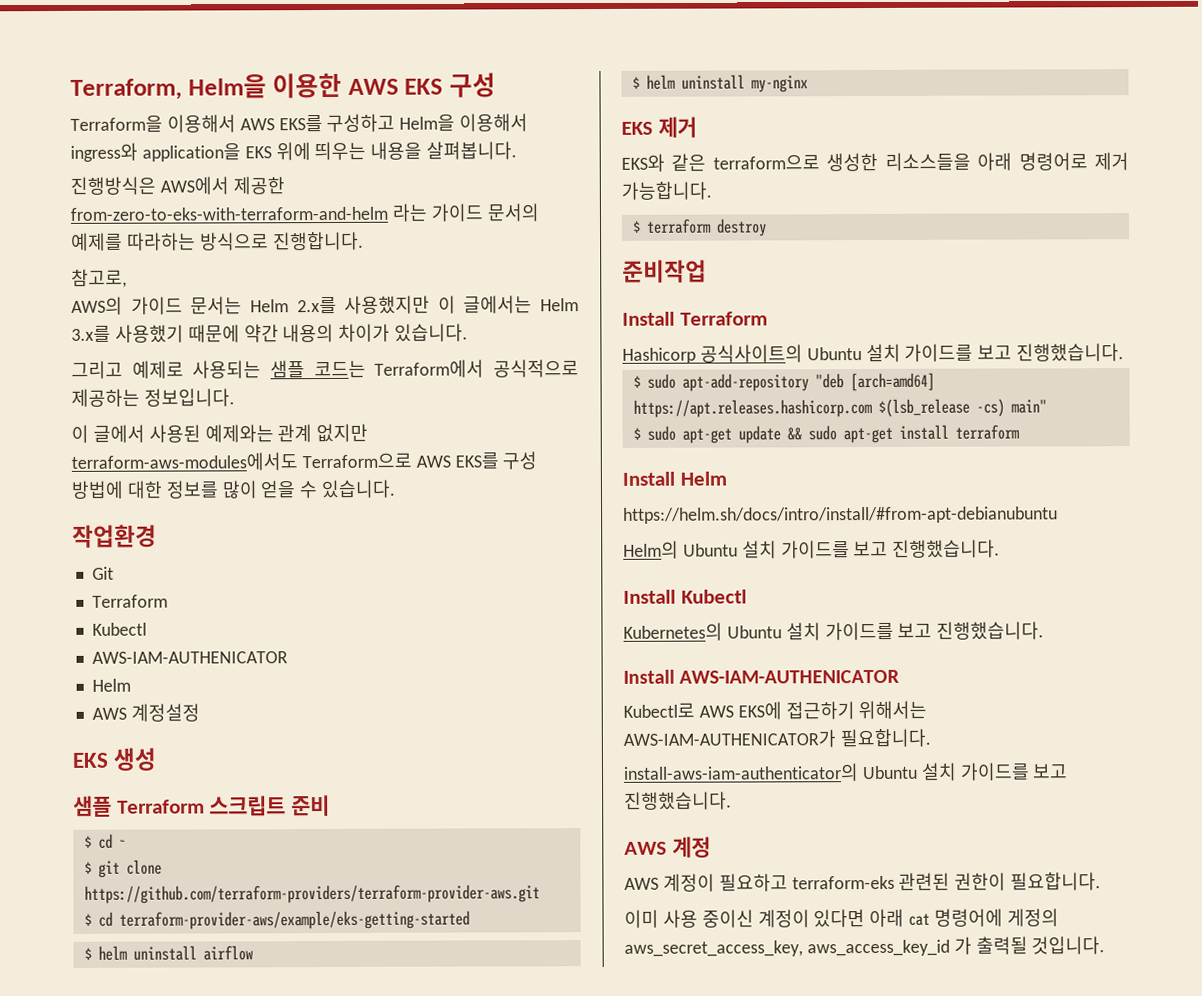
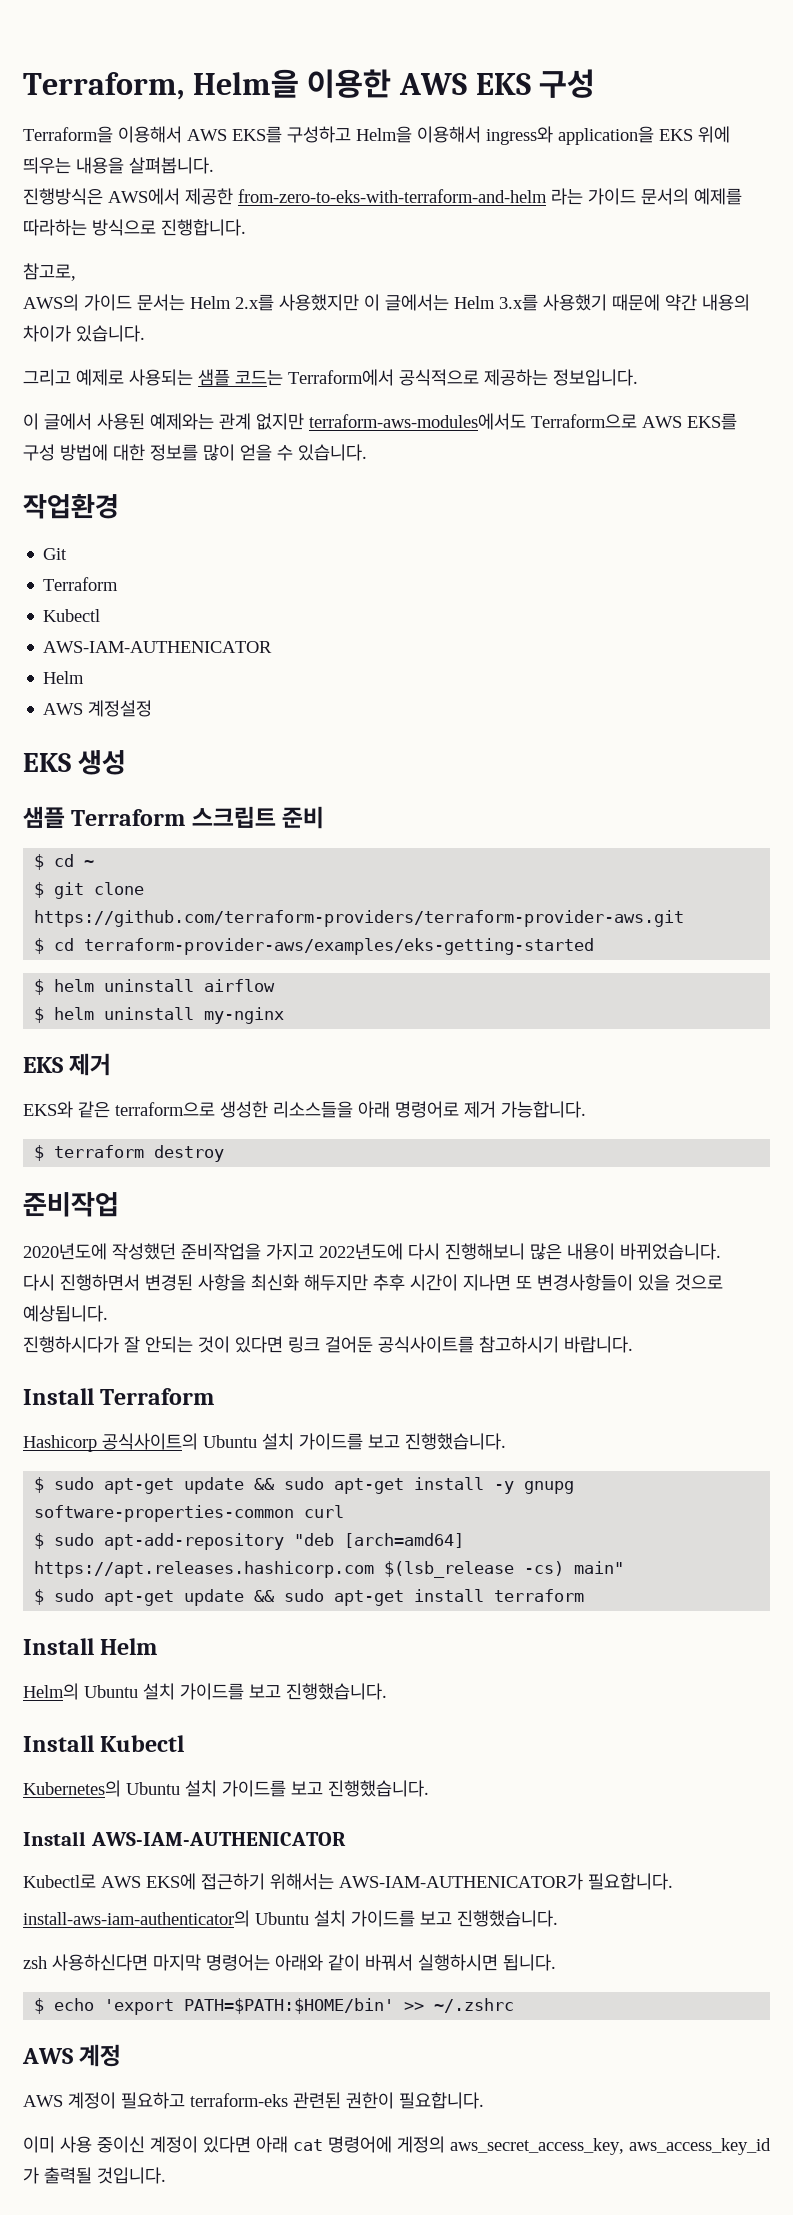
[118,910,470,930] terraform-provider-aws/example/eks-getting-started -> [84,938,595,955] terraform-provider-aws/examples/eks-getting-started
(707, 271) none -> [23,1243,721,1260] [23,1274,723,1291] [23,1305,108,1322] [23,1336,633,1353] // 2020년도에 작성했던 준비작업을 가지고 2022년도에 다시 진행해보니 많은 내용이 바뀌었습니다. // 다시 진행하면서 변경된 사항을 최신화 해두지만 추후 시간이 지나면 또 변경사항들이 있을 것으로 예상됩니다. // 진행하시다가 잘 안되는 것이 있다면 링크 걸어둔 공식사이트를 참고하시기 바랍니다.
(1125, 352) none -> [34,1477,575,1494] [34,1505,345,1522] // $ sudo apt-get update && sudo apt-get install -y gnupg software-properties-common curl
[623,506,1058,524] // https://helm.sh/docs/intro/install/#from-apt-debianubuntu -> (158, 1646) none
(732, 800) none -> [23,1954,556,1971] [34,1998,515,2015] // zsh 사용하신다면 마지막 명령어는 아래와 같이 바꿔서 실행하시면 됩니다. // $ echo 'export PATH=$PATH:$HOME/bin' >> ~/.zshrc

